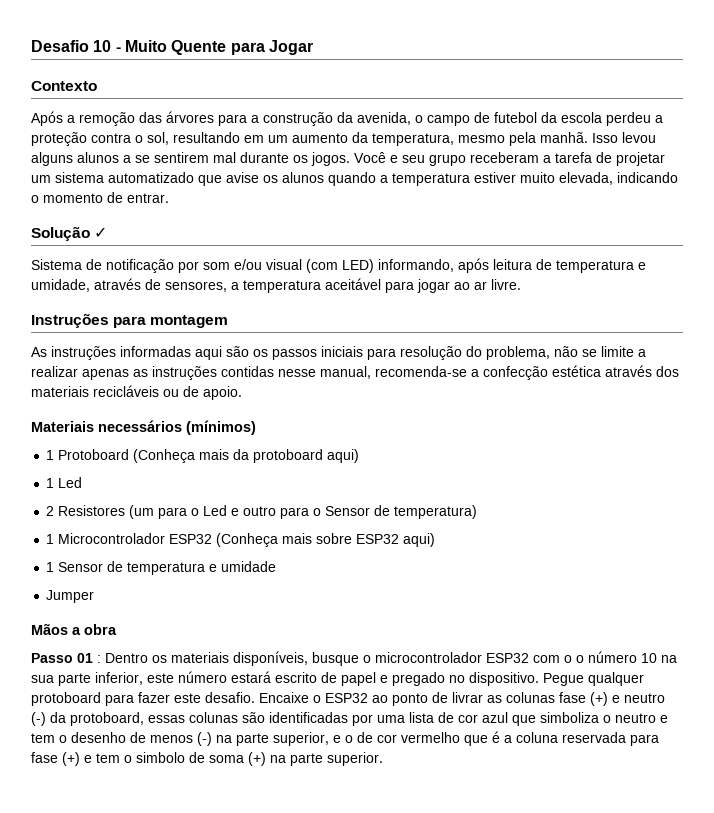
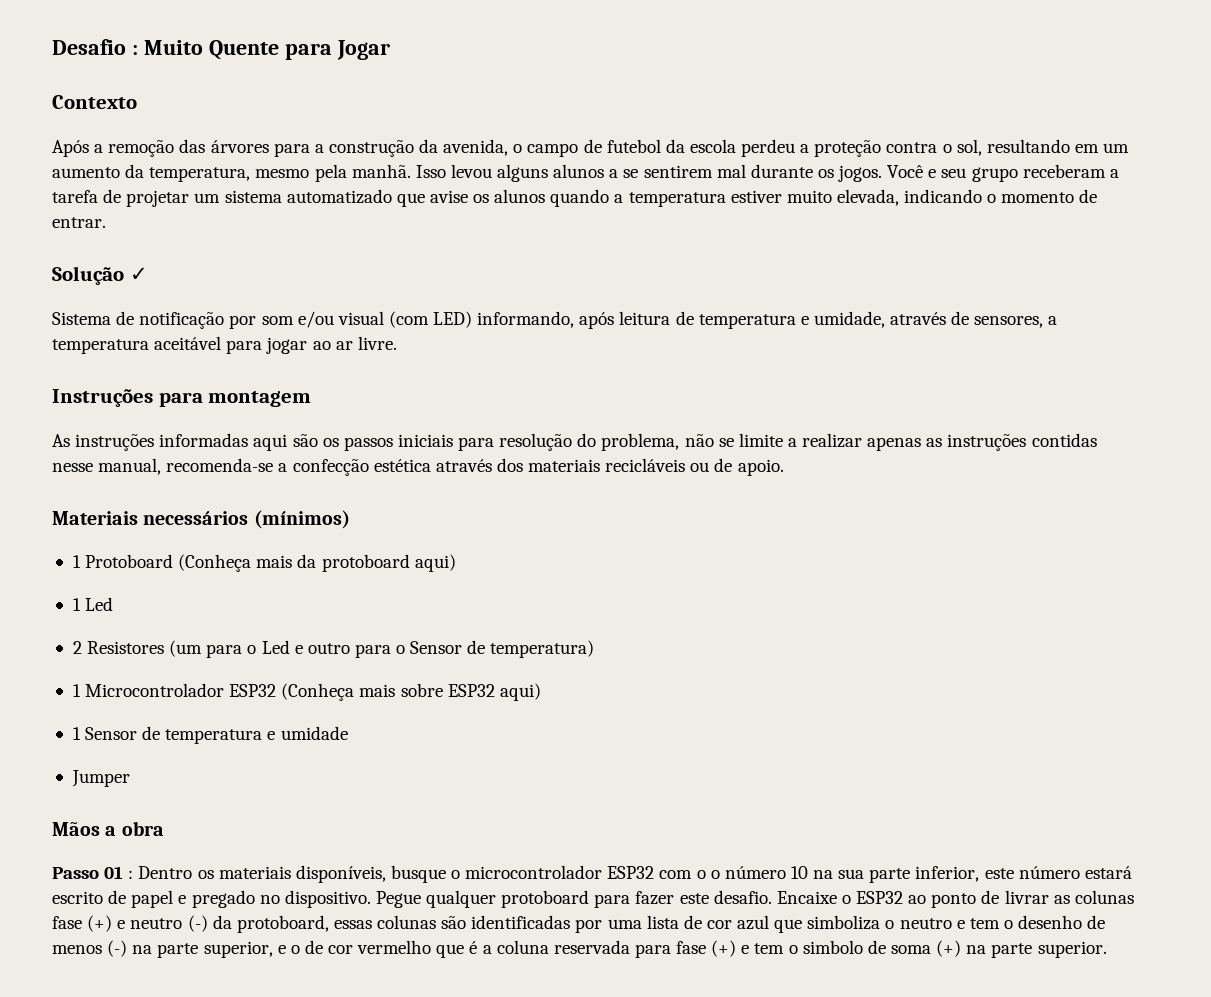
[93,40,121,52] 10 - -> [131,45,138,55] :

